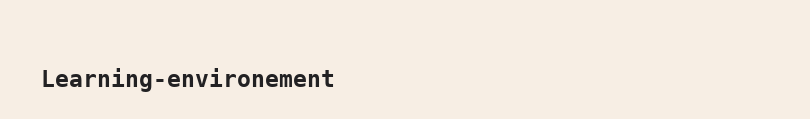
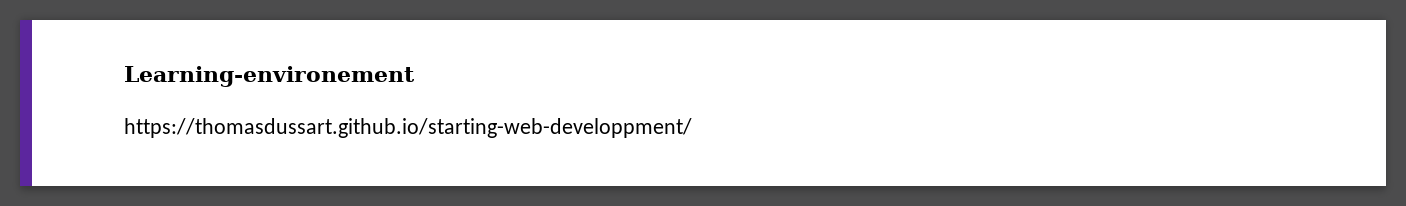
(335, 80) none -> [124,118,692,138] // https://thomasdussart.github.io/starting-web-developpment/

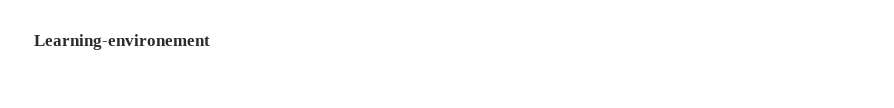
[124,118,692,138] // https://thomasdussart.github.io/starting-web-developpment/ -> (210, 42) none

